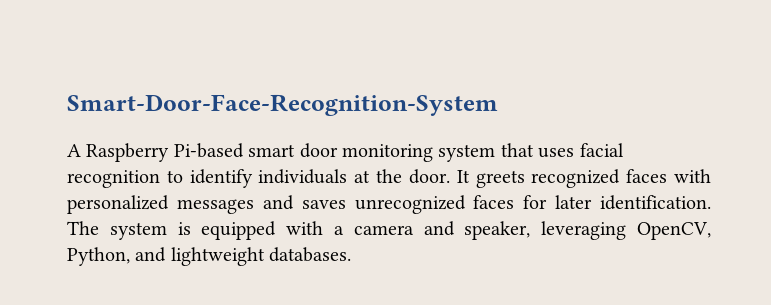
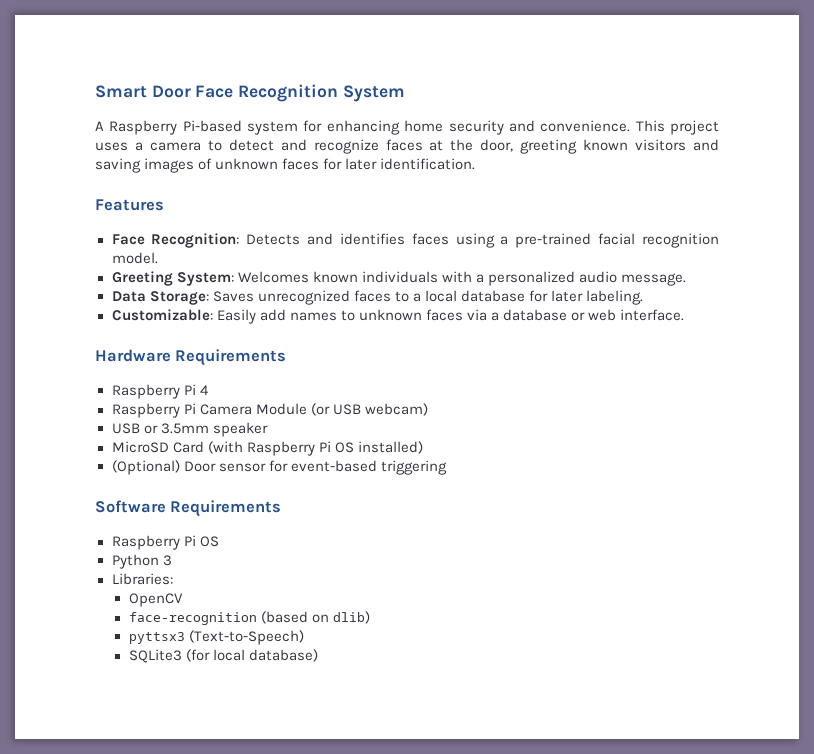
[67,94,498,116] [67,143,624,162] [67,169,711,188] [67,195,711,214] [67,221,711,240] [67,247,352,266] Smart-Door-Face-Recognition-System // A Raspberry Pi-based smart door monitoring system that uses facial recognition to identify individuals at the door. It greets recognized faces with personalized messages and saves unrecognized faces for later identification. The system is equipped with a camera and speaker, leveraging OpenCV, Python, and lightweight databases. -> [95,84,405,102] [95,120,720,135] [95,139,720,154] [95,158,476,173] [95,199,164,211] [111,233,720,248] [111,252,158,264] [111,271,686,286] [111,290,644,305] [111,309,685,324] [95,349,287,366] [111,384,209,399] [111,403,428,418] [111,422,268,437] [111,441,423,456] [111,460,447,475] [95,500,282,517] [111,535,219,550] [111,554,172,569] [111,573,173,585] [128,593,183,607] [128,611,371,625] [128,630,304,645] [128,649,319,663] Smart Door Face Recognition System // A Raspberry Pi-based system for enhancing home security and convenience. This project uses a camera to detect and recognize faces at the door, greeting known visitors and saving images of unknown faces for later identification. // Features // Face Recognition: Detects and identifies faces using a pre-trained facial recognition model. // Greeting System: Welcomes known individuals with a personalized audio message. // Data Storage: Saves unrecognized faces to a local database for later labeling. // Customizable: Easily add names to unknown faces via a database or web interface. // Hardware Requirements // Raspberry Pi 4 // Raspberry Pi Camera Module (or USB webcam) // USB or 3.5mm speaker // MicroSD Card (with Raspberry Pi OS installed) // (Optional) Door sensor for event-based triggering // Software Requirements // Raspberry Pi OS // Python 3 // Libraries: // OpenCV // face-recognition (based on dlib) // pyttsx3 (Text-to-Speech) // SQLite3 (for local database)

